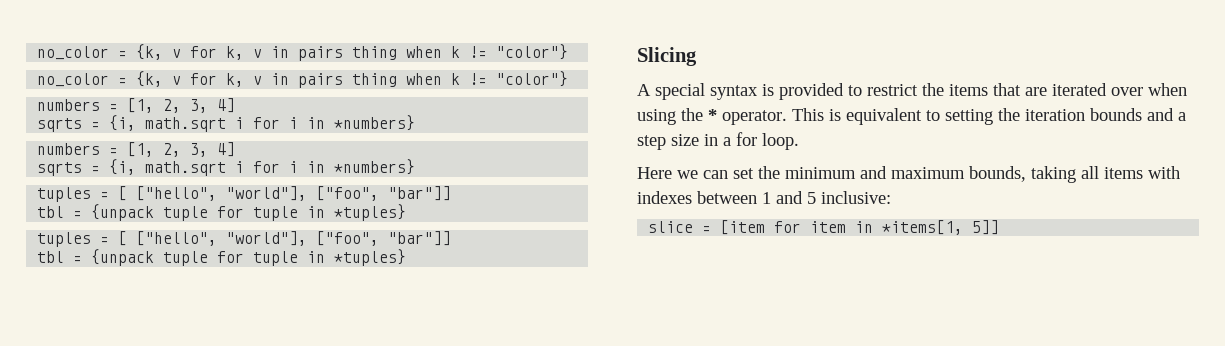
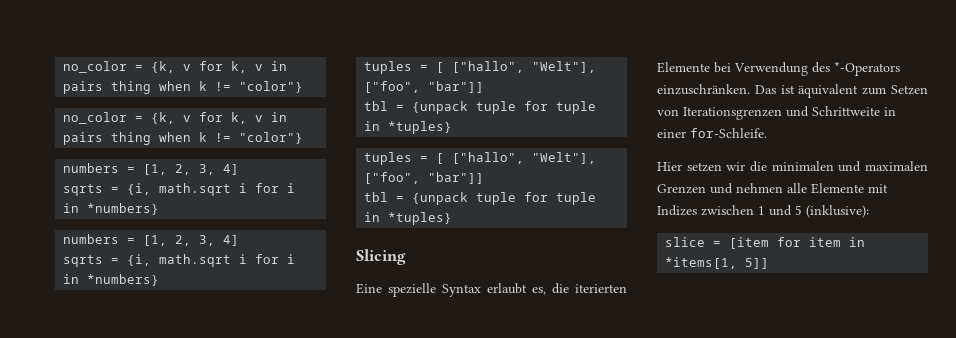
[136,186,308,201] ["hello", "world"], -> [452,61,597,73] ["hallo", "Welt"],
[136,231,308,246] ["hello", "world"], -> [452,152,597,164] ["hallo", "Welt"],
[637,83,1187,100] [637,108,1186,125] [637,132,799,150] [637,166,1180,183] [637,191,891,204] A special syntax is provided to restrict the items that are iterated over when using the * operator. This is equivalent to setting the iteration bounds and a step size in a for loop. // Here we can set the minimum and maximum bounds, taking all items with indexes between 1 and 5 inclusive: -> [356,283,627,297] [657,61,900,76] [657,84,928,98] [657,106,896,120] [657,128,767,138] [657,161,928,172] [657,183,888,194] [657,205,869,218] Eine spezielle Syntax erlaubt es, die iterierten Elemente bei Verwendung des *-Operators einzuschränken. Das ist äquivalent zum Setzen von Iterationsgrenzen und Schrittweite in einer for-Schleife. // Hier setzen wir die minimalen und maximalen Grenzen und nehmen alle Elemente mit Indizes zwischen 1 und 5 (inklusive):

